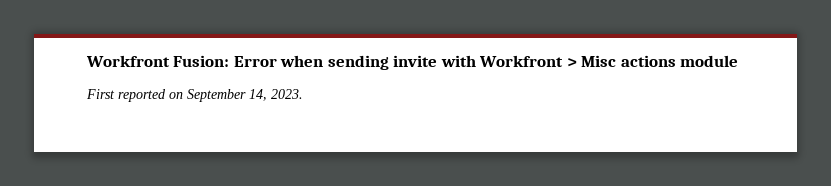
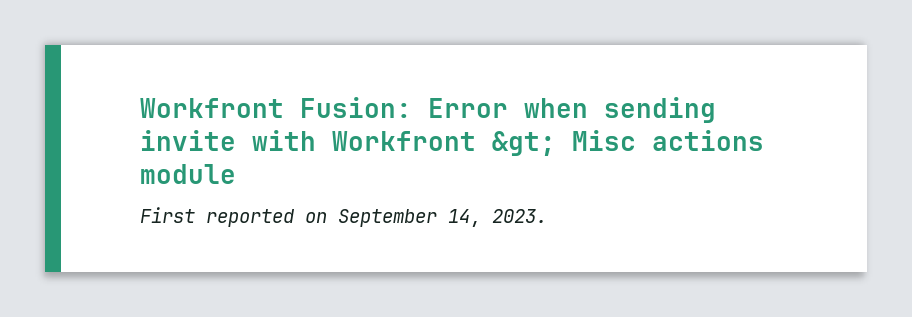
[566,58,577,67] > -> [492,131,556,156] &gt;

